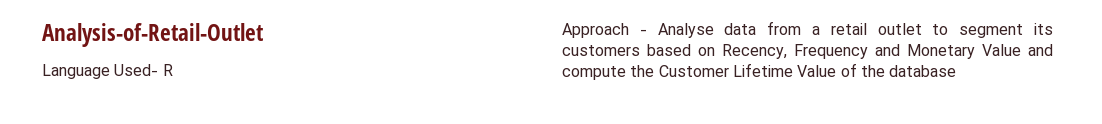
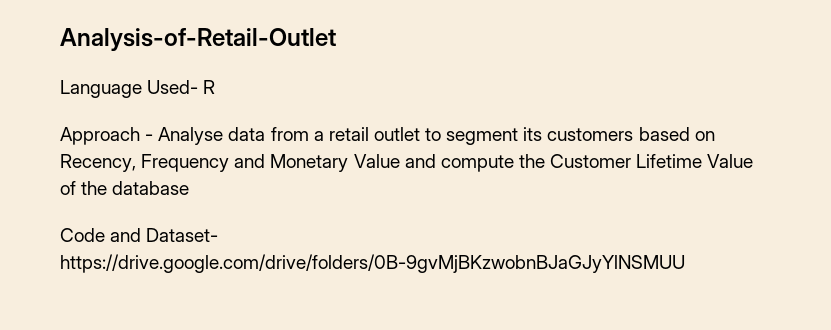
(957, 71) none -> [60,228,219,242] [60,254,685,273] // Code and Dataset- https://drive.google.com/drive/folders/0B-9gvMjBKzwobnBJaGJyYlNSMUU

